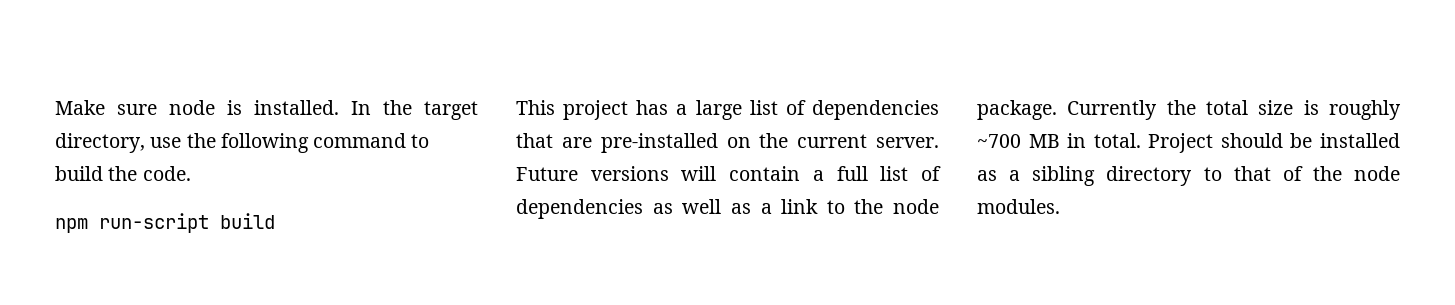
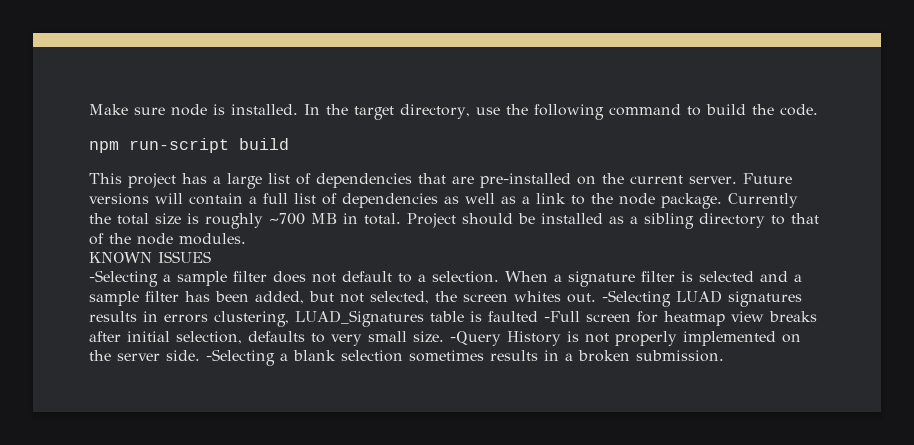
(1060, 206) none -> [89,251,211,263] [89,270,802,287] [89,290,802,307] [89,310,817,327] [89,331,801,346] [89,349,724,366] // KNOWN ISSUES // -Selecting a sample filter does not default to a selection. When a signature filter is selected and a sample filter has been added, but not selected, the screen whites out. -Selecting LUAD signatures results in errors clustering, LUAD_Signatures table is faulted -Full screen for heatmap view breaks after initial selection, defaults to very small size. -Query History is not properly implemented on the server side. -Selecting a blank selection sometimes results in a broken submission.

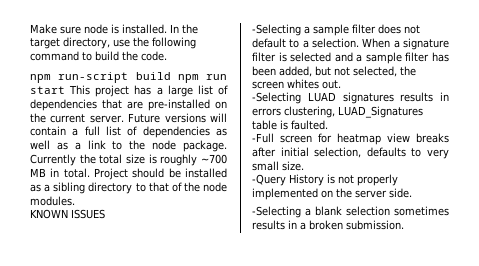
(289, 144) // -> [177,74,227,83] [30,86,65,94] npm run start
(596, 298) none -> (341, 84) //
[488,311,538,322] faulted -> [291,120,328,130] faulted. //
(444, 337) none -> (304, 166) //
(200, 355) none -> (412, 193) //

